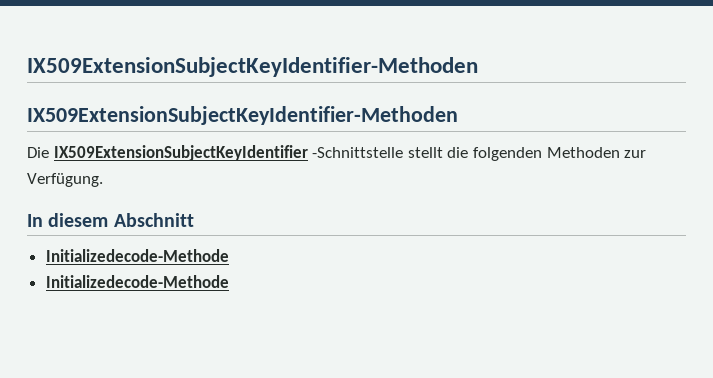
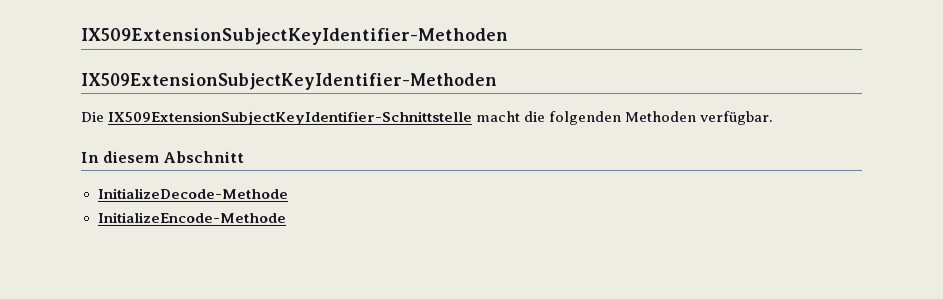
[53,145,443,161] IX509ExtensionSubjectKeyIdentifier -Schnittstelle stellt -> [108,111,521,125] IX509ExtensionSubjectKeyIdentifier-Schnittstelle macht
[624,150,647,158] [27,173,103,187] zur Verfügung. -> [700,111,774,125] verfügbar.
[45,249,229,262] [45,275,229,288] Initializedecode-Methode // Initializedecode-Methode -> [97,188,288,199] [97,212,286,223] InitializeDecode-Methode // InitializeEncode-Methode

